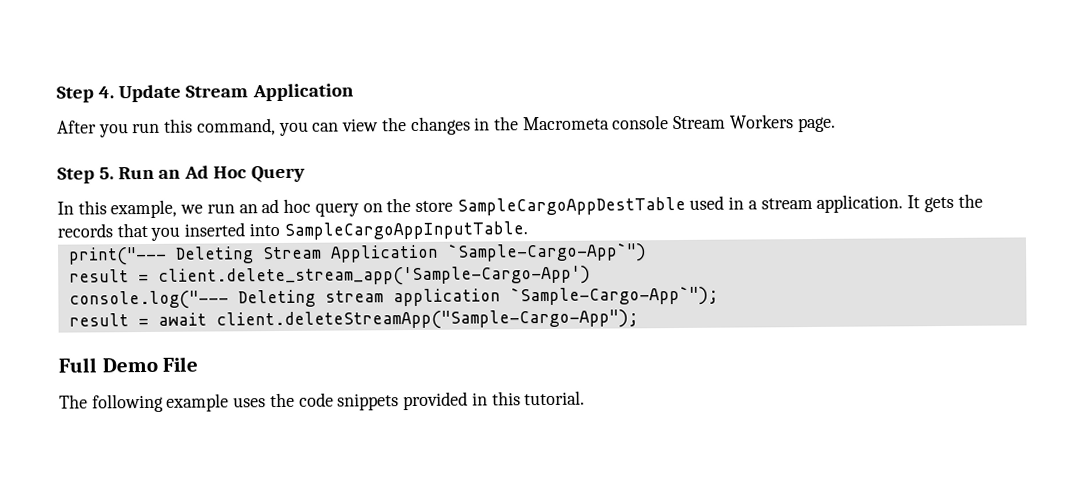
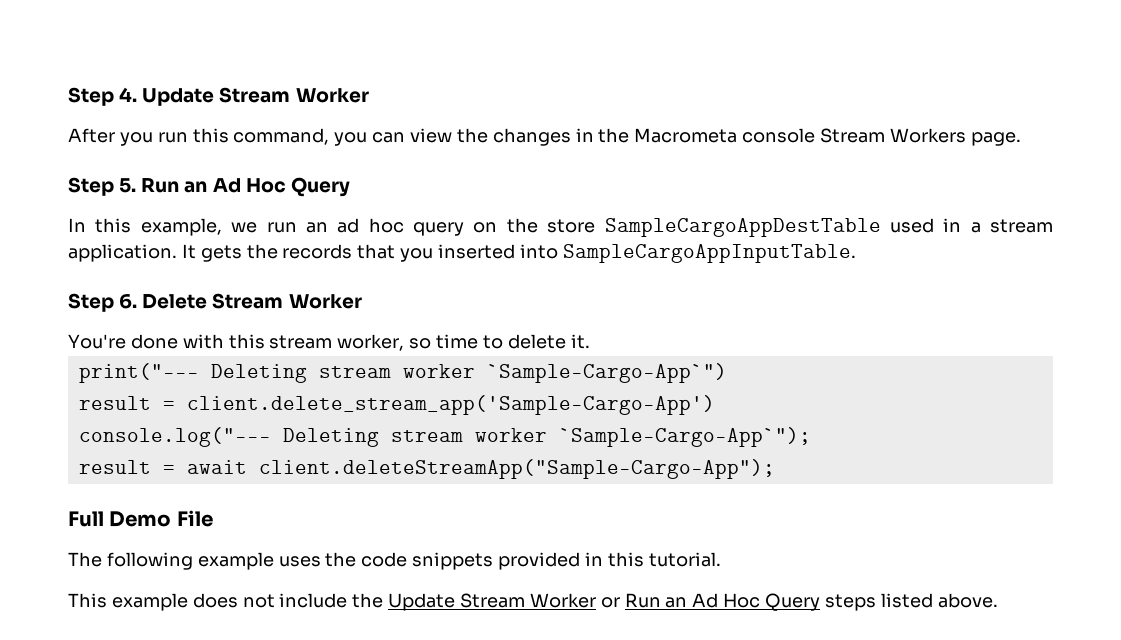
[251,83,354,102] Application -> [295,88,369,103] Worker
(528, 230) none -> [68,293,362,312] [68,334,590,351] // Step 6. Delete Stream Worker // You're done with this stream worker, so time to delete it.
[261,244,439,263] Stream Application -> [318,364,475,378] stream worker
[392,288,501,307] application -> [474,428,547,442] worker
(586, 398) none -> [68,593,998,611] // This example does not include the Update Stream Worker or Run an Ad Hoc Query steps listed above.

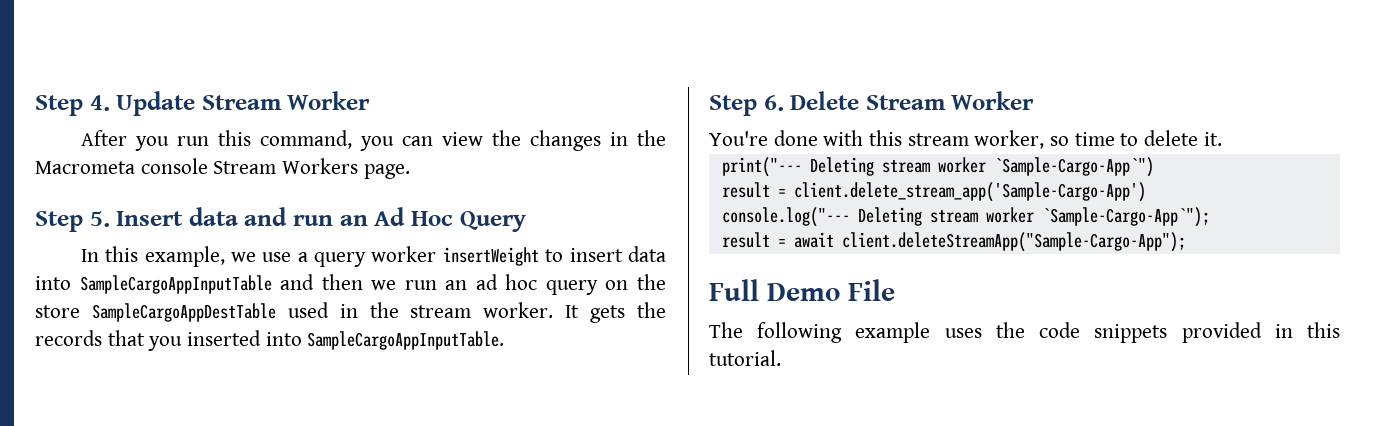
[141,178,180,193] Run -> [116,207,334,226] Insert data and run
(258, 227) none -> [262,246,666,267] [35,274,397,294] use a query worker insertWeight to insert data into SampleCargoAppInputTable and then we
[970,219,1053,233] [68,244,177,262] a stream application. -> [369,302,554,318] the stream worker.
[68,593,998,611] // This example does not include the Update Stream Worker or Run an Ad Hoc Query steps listed above. -> (781, 358) none

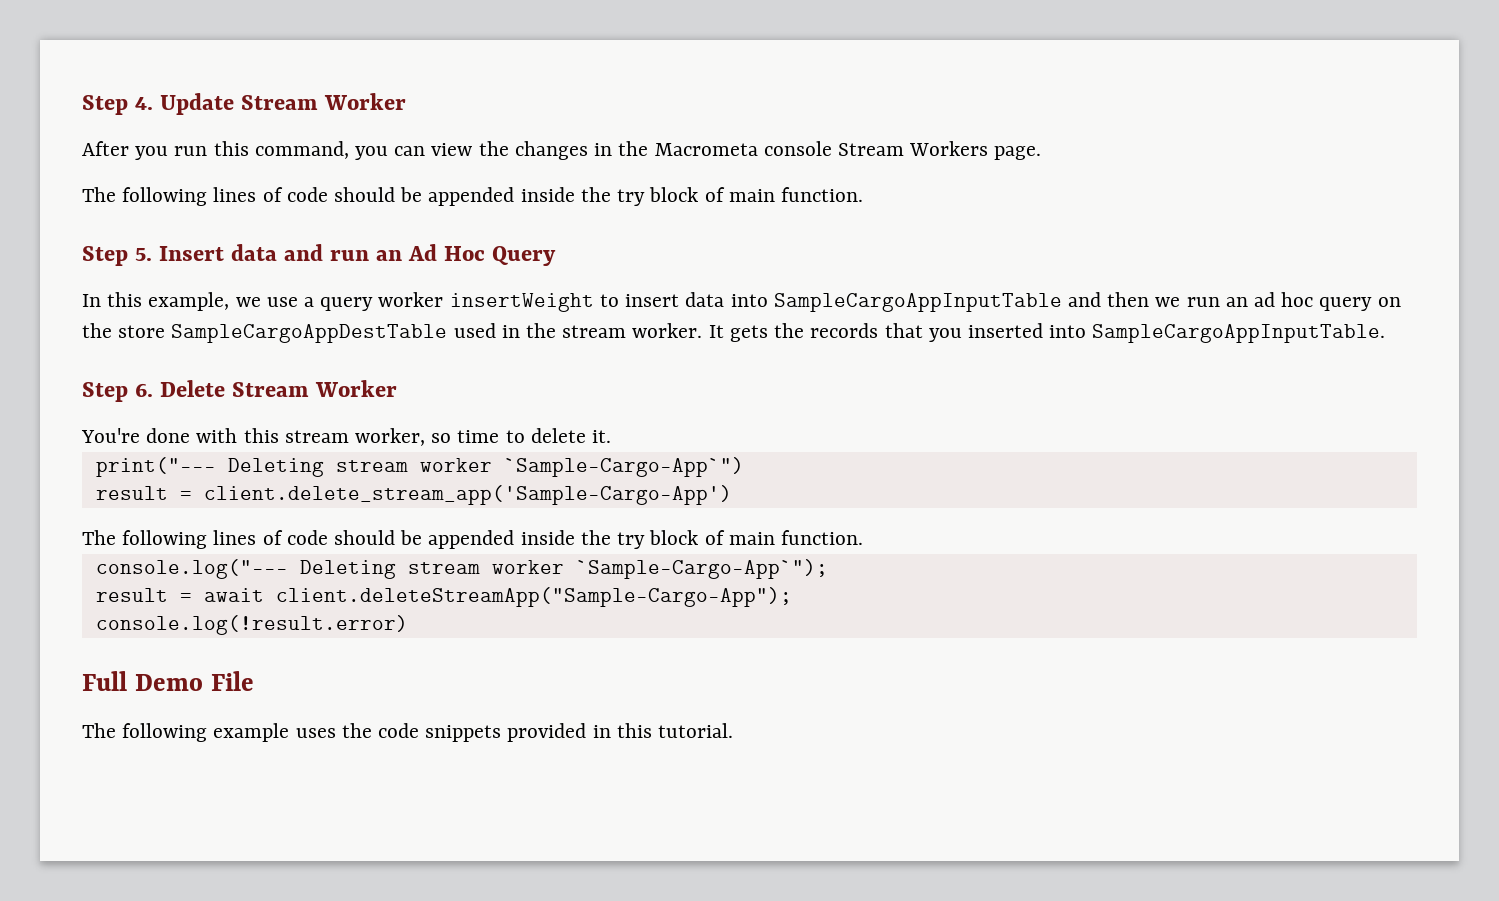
(410, 171) none -> [82,187,863,206] // The following lines of code should be appended inside the try block of main function.
(1146, 192) none -> [82,530,863,549] // The following lines of code should be appended inside the try block of main function.
(1186, 242) none -> [95,615,408,635] // console.log(!result.error)

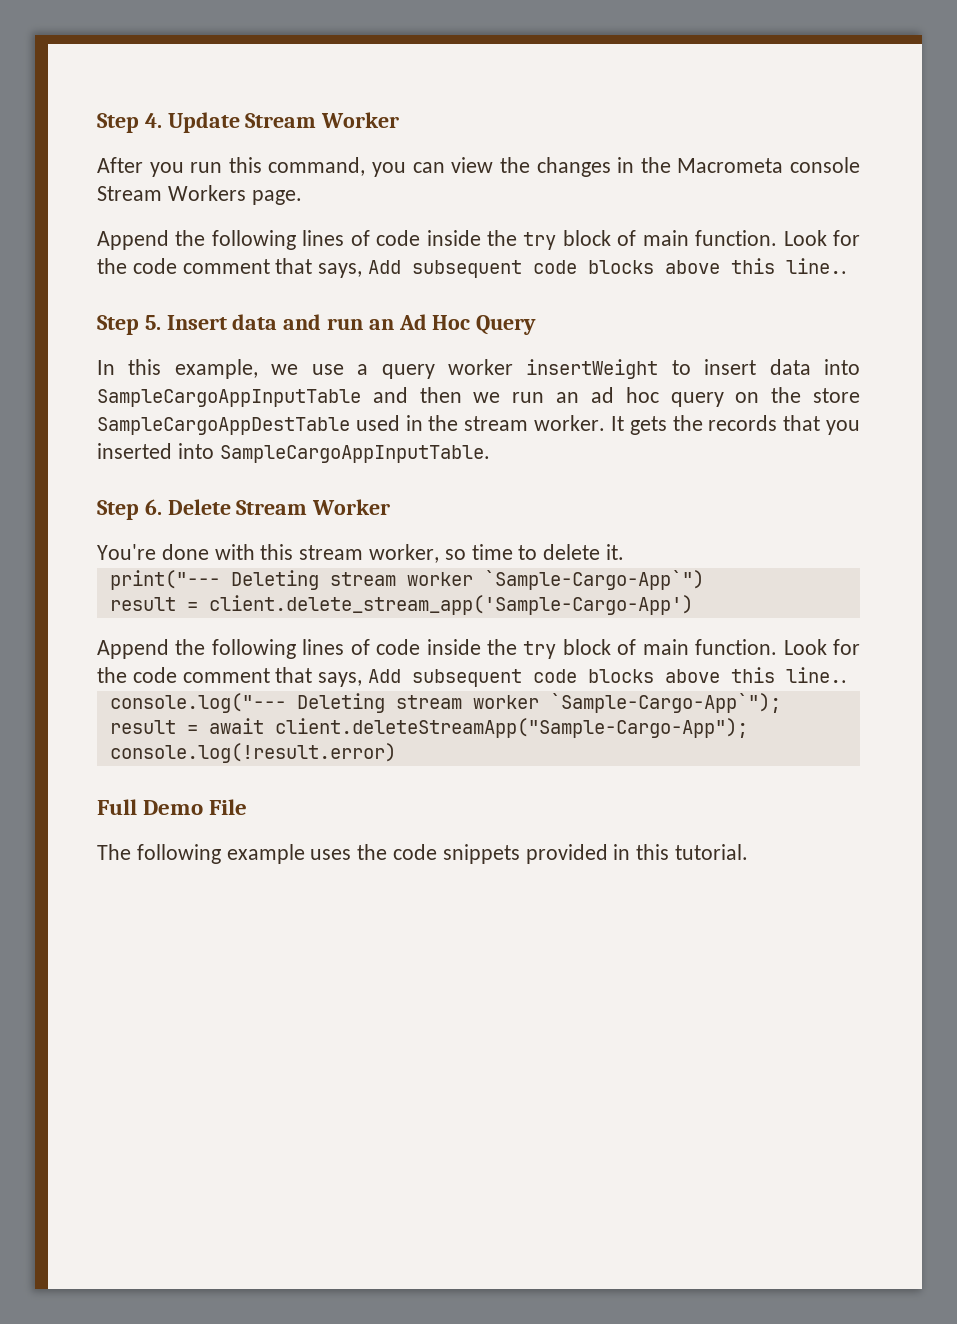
[82,187,863,206] The following lines of code should be appended inside the try block of main function. -> [97,230,861,250] [97,258,848,278] Append the following lines of code inside the try block of main function. Look for the code comment that says, Add subsequent code blocks above this line..
[82,530,863,549] The following lines of code should be appended inside the try block of main function. -> [97,639,861,659] [97,667,848,687] Append the following lines of code inside the try block of main function. Look for the code comment that says, Add subsequent code blocks above this line..

